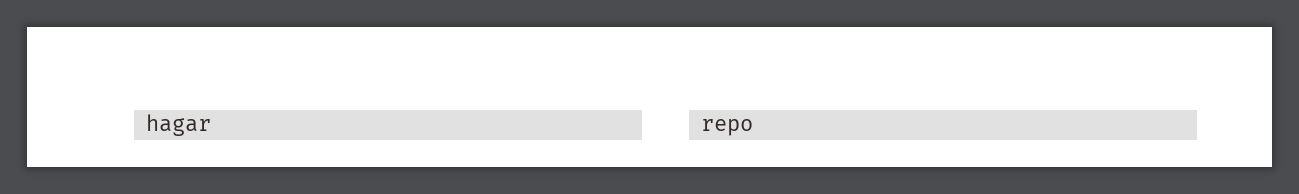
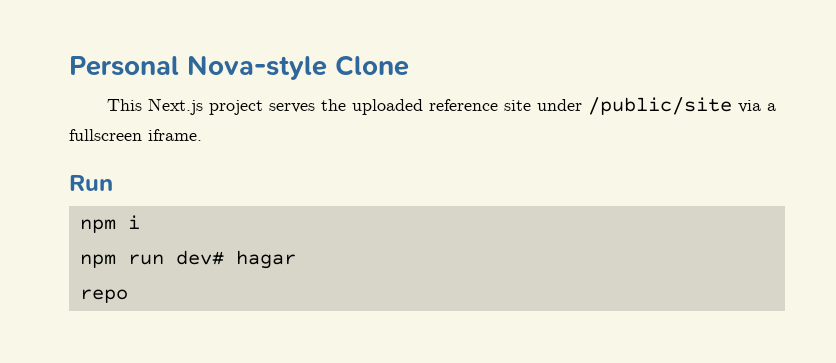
(146, 125) none -> [69,55,409,80] [107,97,777,115] [69,129,202,141] [69,175,113,191] [79,215,140,233] [79,250,224,268] Personal Nova-style Clone // This Next.js project serves the uploaded reference site under /public/site via a fullscreen iframe. // Run // npm i // npm run dev#

